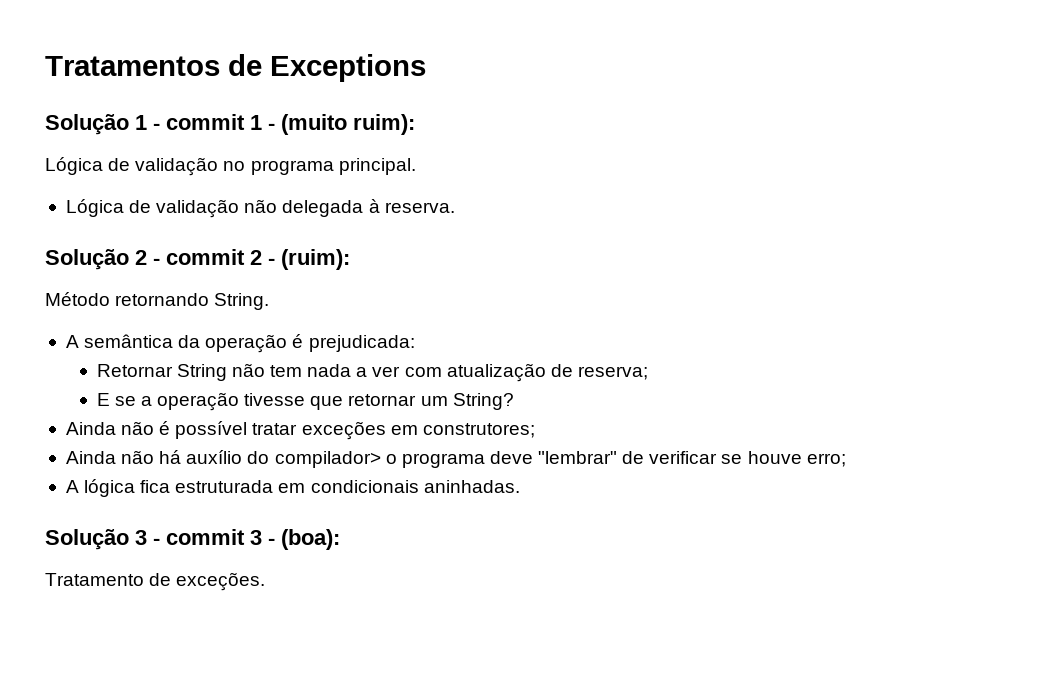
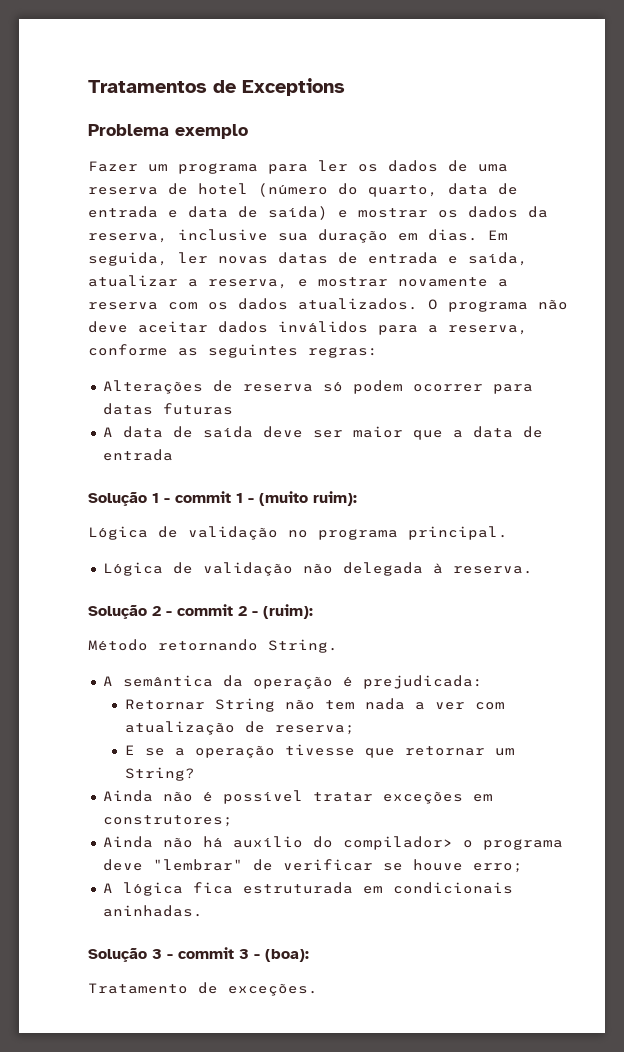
(426, 68) none -> [88,124,248,139] [88,160,508,174] [88,183,518,197] [88,206,548,220] [88,229,508,243] [88,252,528,266] [88,275,508,289] [88,298,568,312] [88,321,528,335] [88,344,378,358] [102,380,533,394] [102,403,233,415] [102,426,543,440] [102,449,173,461] // Problema exemplo // Fazer um programa para ler os dados de uma reserva de hotel (número do quarto, data de entrada e data de saída) e mostrar os dados da reserva, inclusive sua duração em dias. Em seguida, ler novas datas de entrada e saída, atualizar a reserva, e mostrar novamente a reserva com os dados atualizados. O programa não deve aceitar dados inválidos para a reserva, conforme as seguintes regras: // Alterações de reserva só podem ocorrer para datas futuras // A data de saída deve ser maior que a data de entrada

